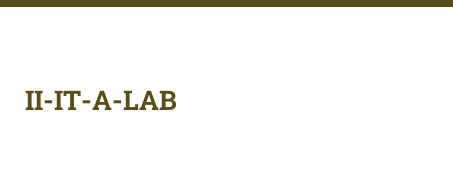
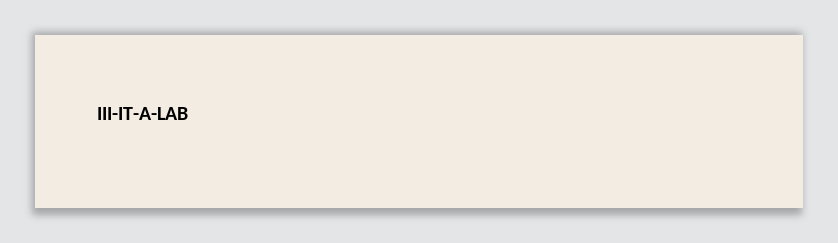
[25,90,177,110] II-IT-A-LAB -> [97,107,188,120] III-IT-A-LAB

